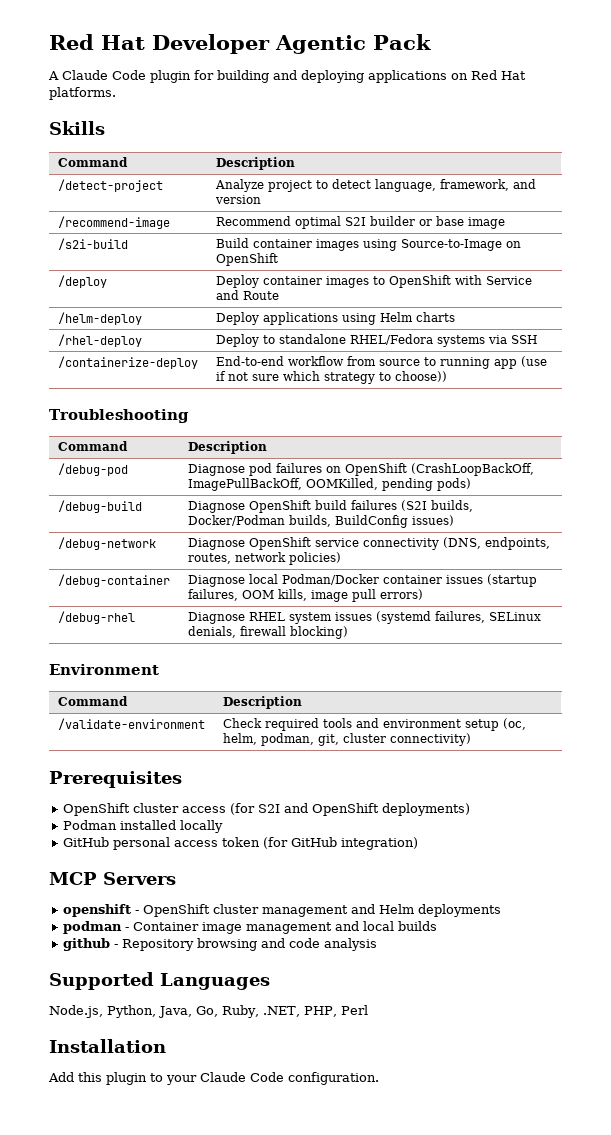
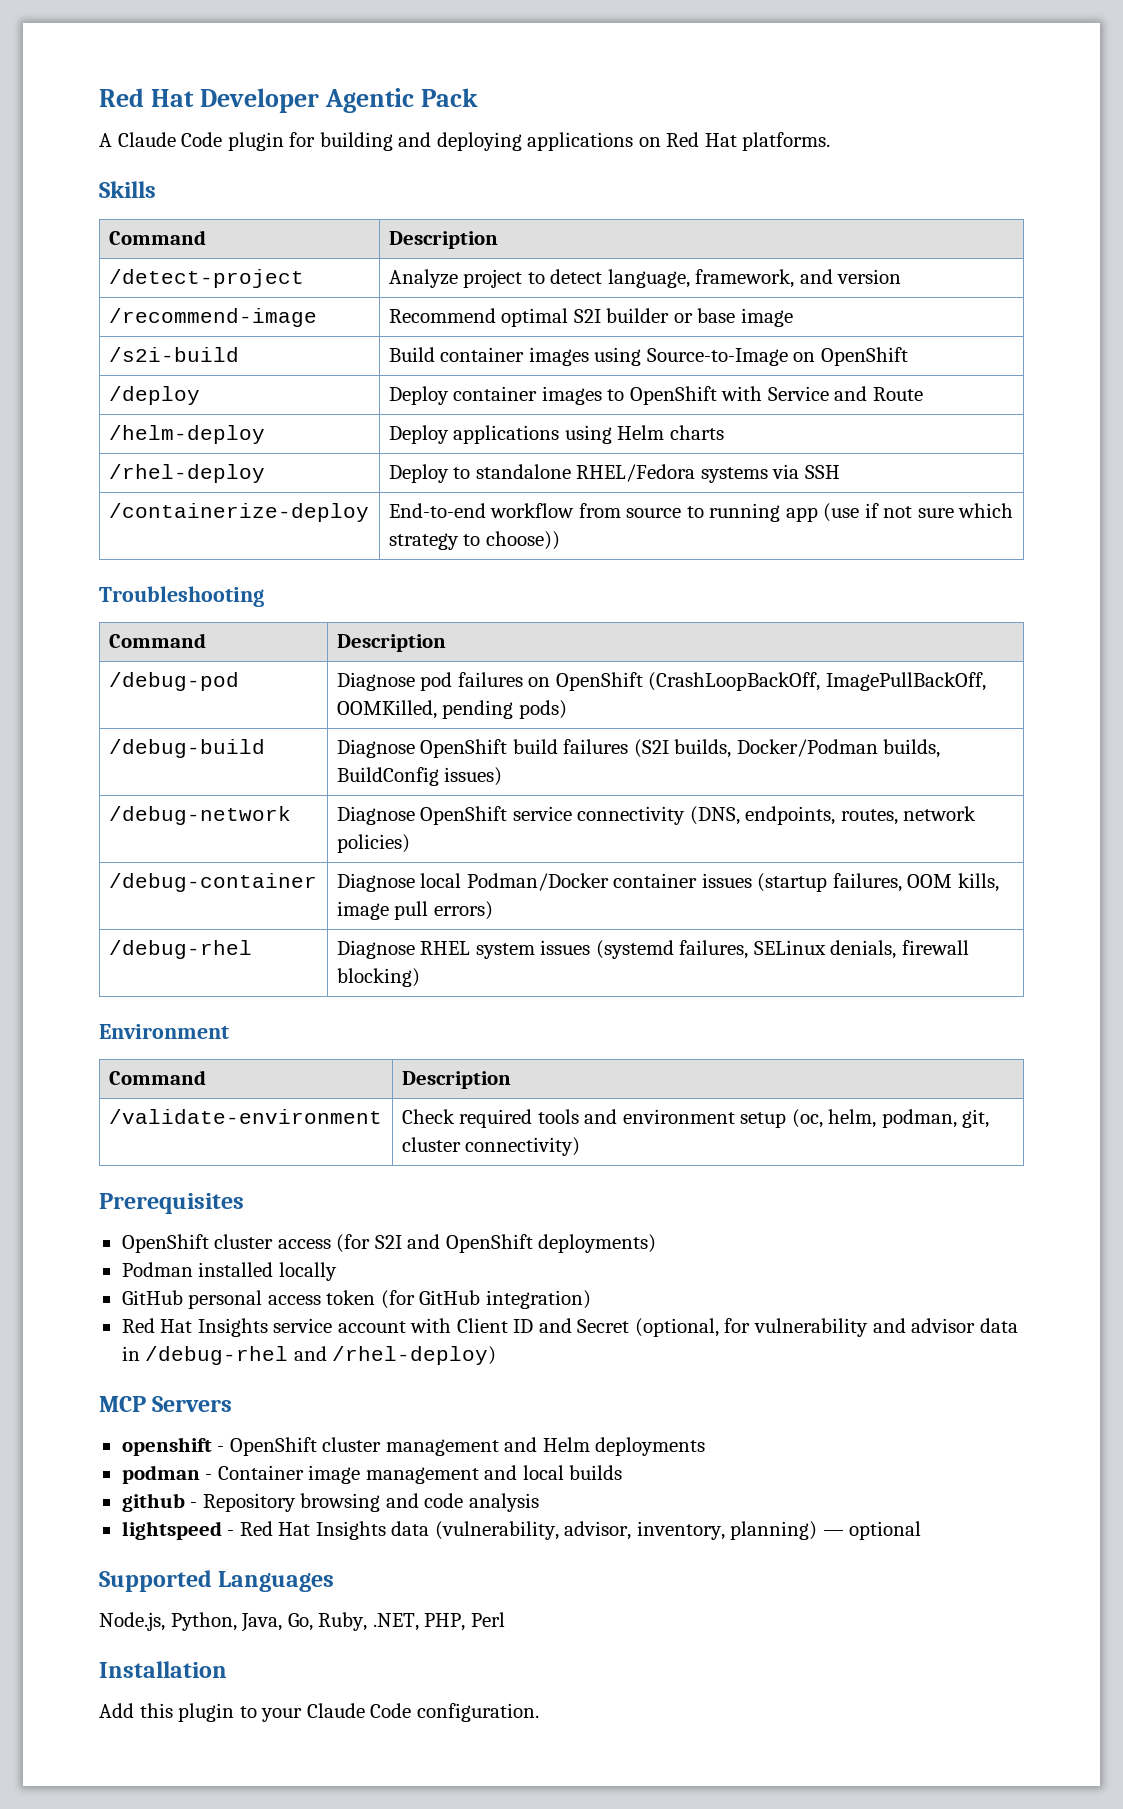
(419, 843) none -> [121,1318,1018,1337] [121,1346,497,1365] // Red Hat Insights service account with Client ID and Secret (optional, for vulnerability and advisor data in /debug-rhel and /rhel-deploy)
(378, 944) none -> [121,1521,922,1540] // lightspeed - Red Hat Insights data (vulnerability, advisor, inventory, planning) — optional

